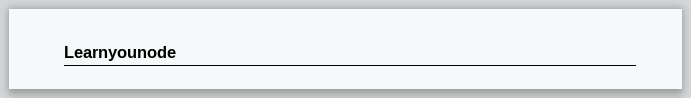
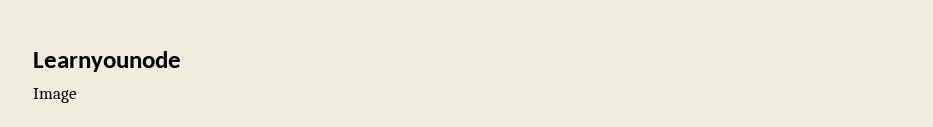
(176, 53) none -> [33,88,77,103] // Image

